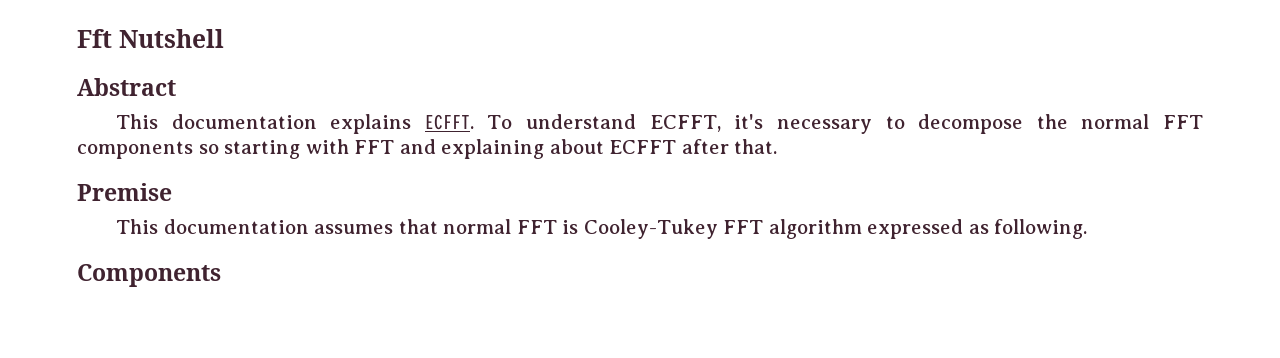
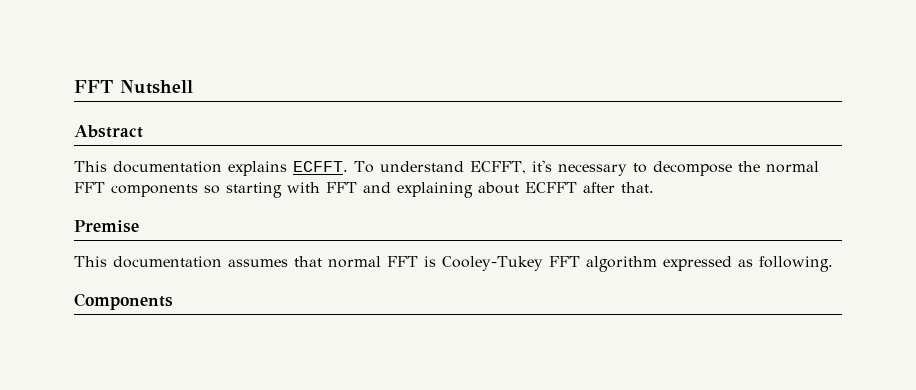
[77,29,112,48] Fft -> [74,80,113,93] FFT

